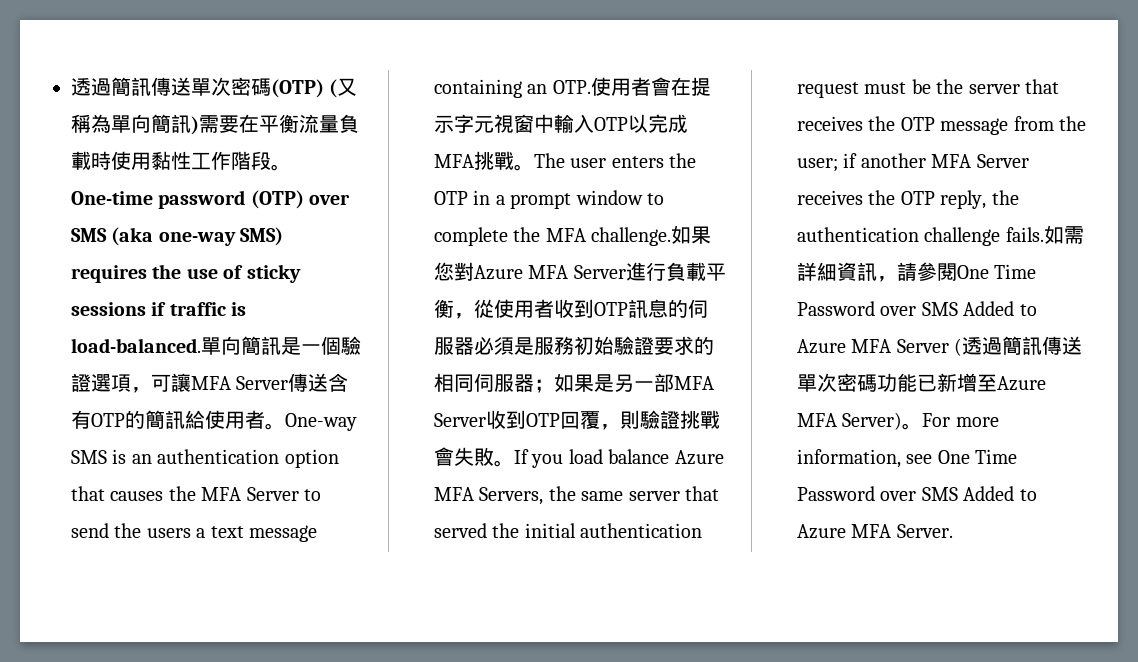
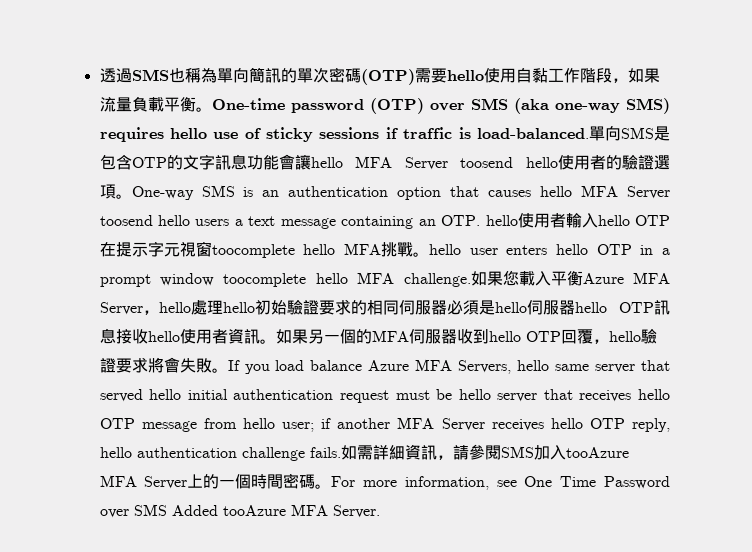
[71,77,358,98] [71,114,359,135] [71,151,271,170] 透過簡訊傳送單次密碼(OTP) (又稱為單向簡訊)需要在平衡流量負載時使用黏性工作階段 -> [99,67,660,85] [99,97,196,112] 透過SMS也稱為單向簡訊的單次密碼(OTP)需要hello使用自黏工作階段，如果流量負載平衡
[152,264,182,279] the -> [169,128,207,139] hello
[241,336,361,355] [71,373,349,393] [71,410,265,429] 簡訊是一個驗證選項，可讓MFA Server傳送含有OTP的簡訊給使用者 -> [621,126,670,141] [99,154,671,170] [99,184,116,199] SMS是包含OTP的文字訊息功能會讓hello MFA Server toosend hello使用者的驗證選項
[168,486,321,501] [71,523,142,538] the MFA Server to send the -> [540,185,670,199] [99,215,191,226] hello MFA Server toosend hello
[590,77,711,96] [434,114,688,133] 使用者會在提示字元視窗中輸入OTP以完成 -> [485,213,670,228] [99,241,336,258] hello使用者輸入hello OTP在提示字元視窗toocomplete hello
[534,153,565,168] The -> [428,244,461,255] hello
[669,153,697,168] the -> [555,244,588,255] hello
[647,193,664,205] [434,227,541,246] to complete the -> [223,273,348,287] toocomplete hello
[454,262,726,281] [434,299,708,319] [434,336,574,355] 對Azure MFA Server進行負載平衡，從使用者收到OTP訊息的伺服器必須是服務 -> [518,271,670,286] [99,300,255,315] 載入平衡Azure MFA Server，hello處理hello
[534,373,714,393] [434,410,720,430] ；如果是另一部MFA Server收到OTP回覆，則驗證挑戰 -> [446,300,670,315] [99,328,657,344] [99,357,164,373] 必須是hello伺服器hello OTP訊息接收hello使用者資訊。如果另一個的MFA伺服器收到hello OTP回覆，hello驗證要求將
[548,486,576,501] the -> [517,360,550,371] hello
[492,523,520,538] the -> [149,389,182,400] hello
[936,79,964,94] the -> [458,389,491,400] hello
[868,116,896,131] the -> [637,389,670,400] hello
[1059,116,1086,131] the -> [242,418,275,429] hello
[868,190,896,205] the -> [550,418,583,429] hello
[991,190,1019,205] the -> [99,447,132,458] hello
[957,264,1037,279] [797,301,1037,316] [797,336,1083,356] [797,373,1046,392] [797,412,903,430] One Time Password over SMS Added to Azure MFA Server (透過簡訊傳送單次密碼功能已新增至Azure MFA Server) -> [500,445,629,460] [99,473,316,489] SMS加入tooAzure MFA Server上的一個時間密碼
[1019,489,1037,501] [797,524,846,539] to Azure -> [222,505,286,516] tooAzure

